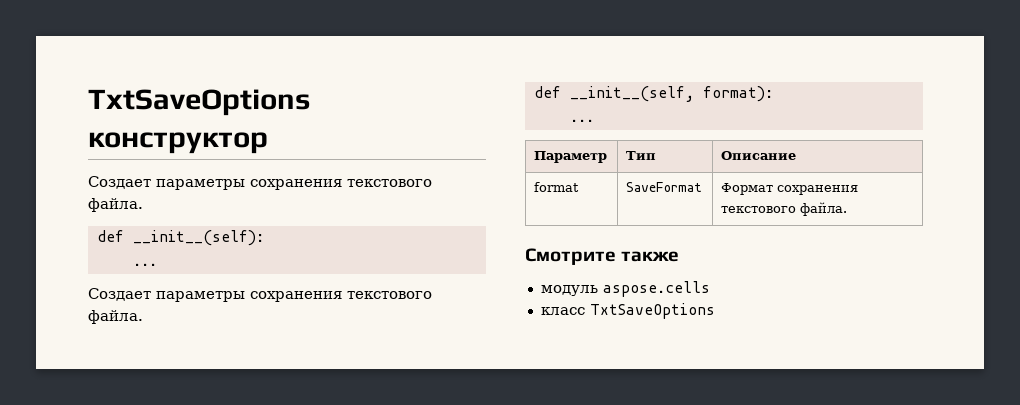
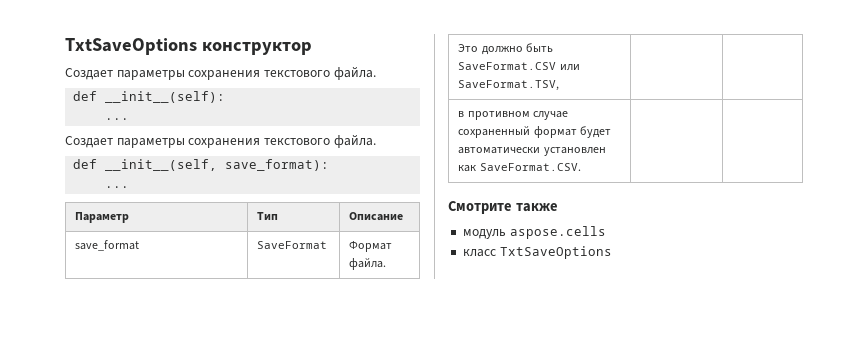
[702,86,773,102] format): -> [225,159,330,171] save_format):
[534,182,580,192] format -> [75,240,140,251] save_format
[777,185,859,195] [721,202,848,216] сохранения текстового файла. -> [349,258,387,270] [458,43,553,55] [458,62,580,71] [458,80,560,91] [458,111,568,120] [458,126,611,138] [458,147,606,156] [458,163,581,172] файла. // Это должно быть SaveFormat.CSV или SaveFormat.TSV, | | // в противном случае сохраненный формат будет автоматически установлен как SaveFormat.CSV. | |

